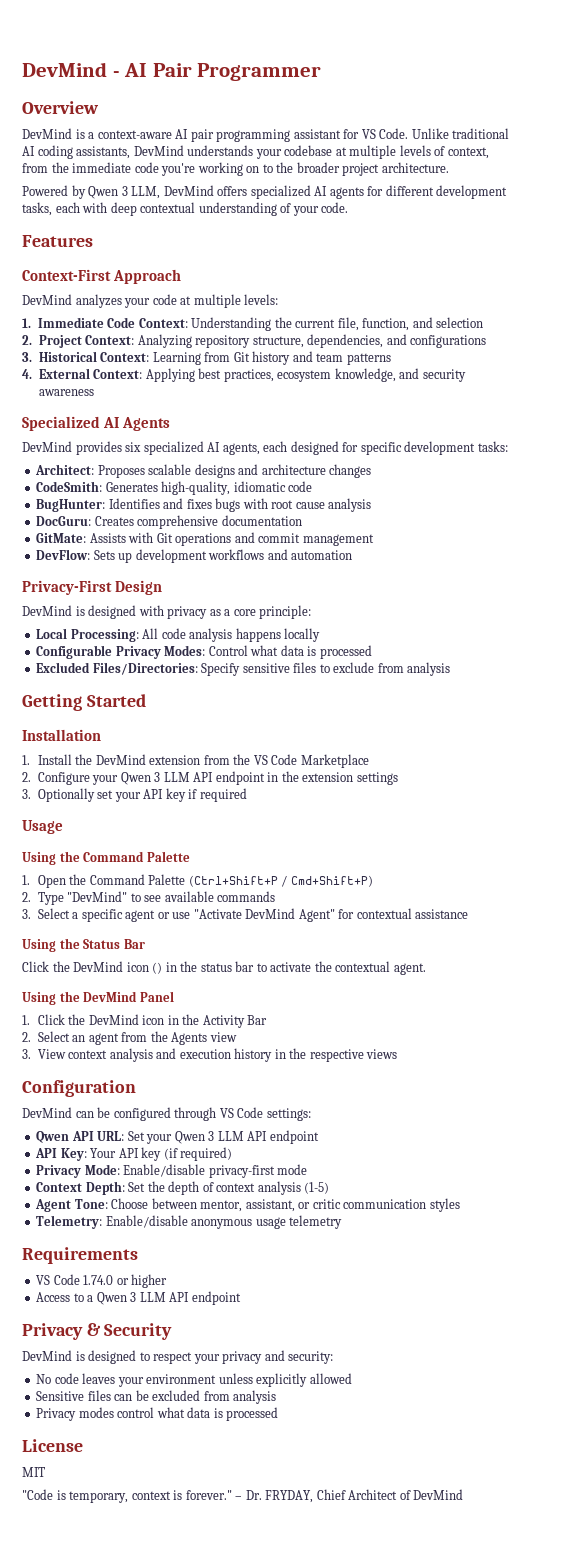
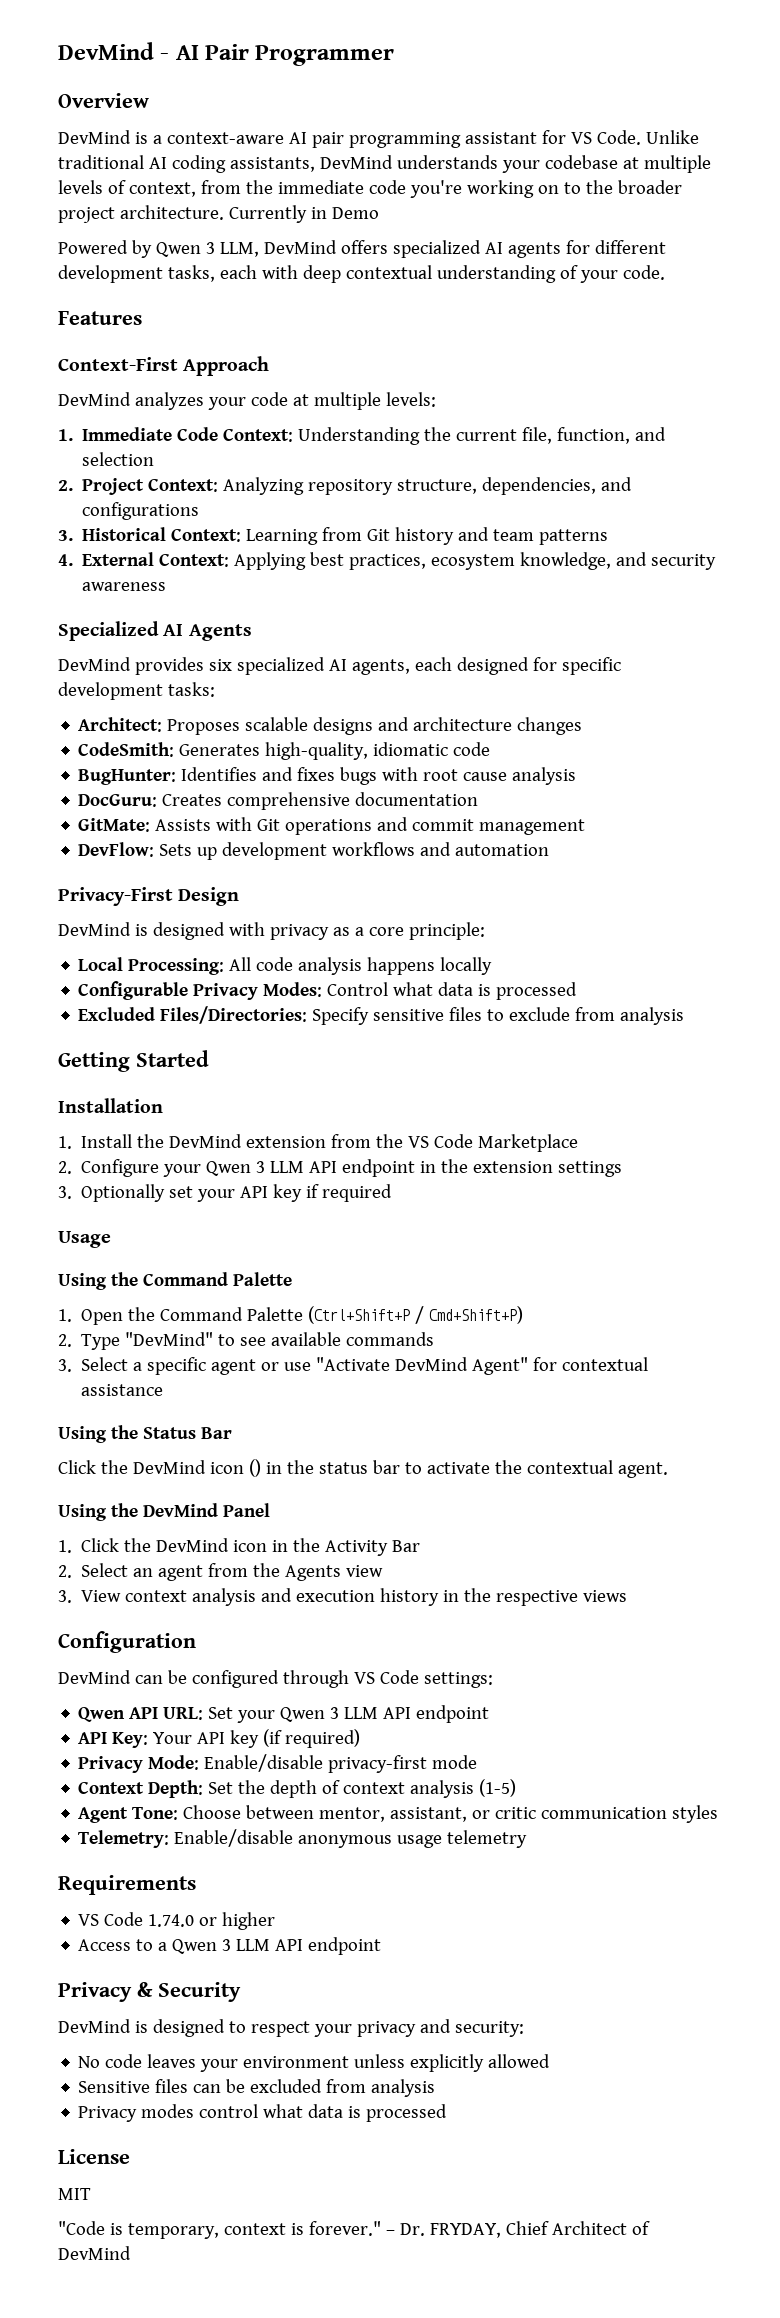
(449, 167) none -> [228,205,379,223] Currently in Demo

